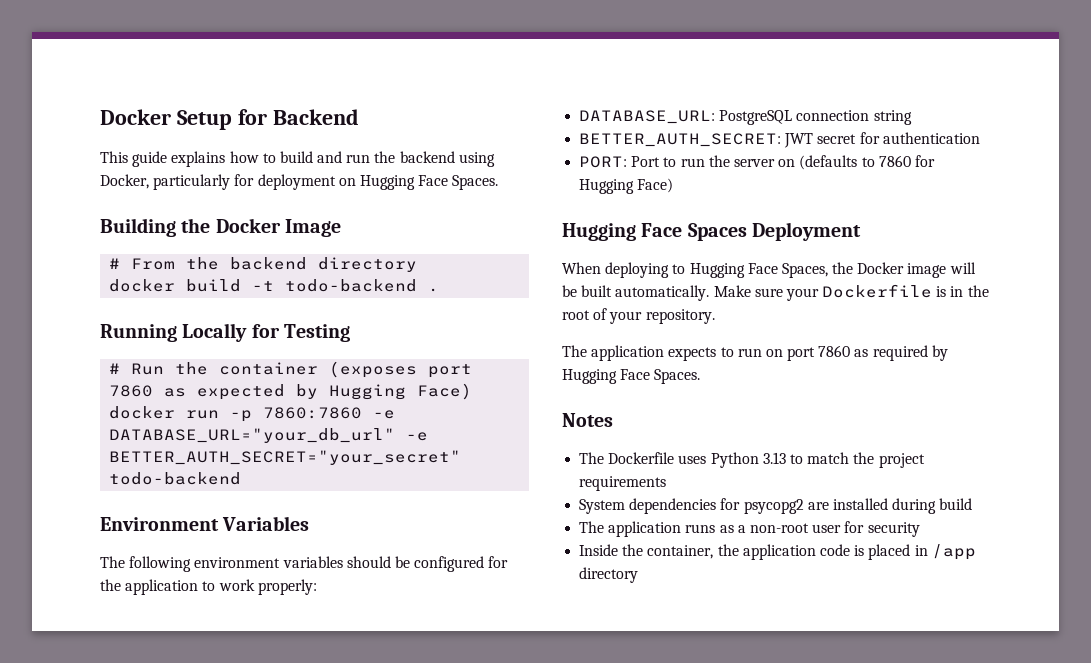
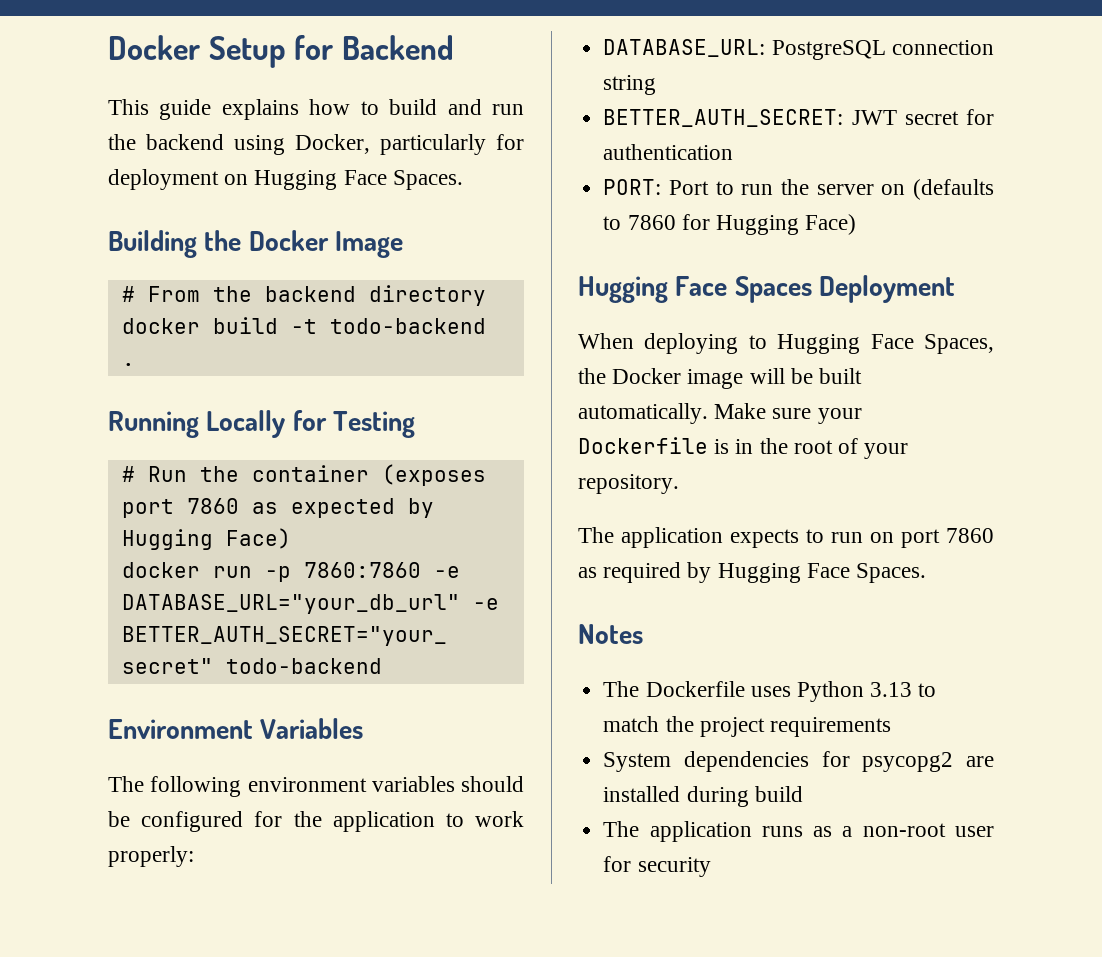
[579,544,976,560] [579,567,639,583] // Inside the container, the application code is placed in /app directory -> (711, 867) none

